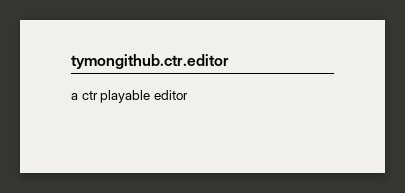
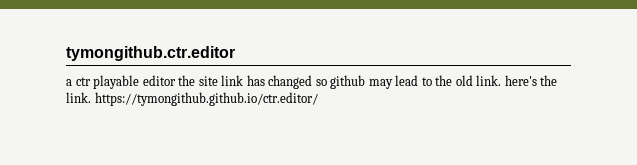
(188, 95) none -> [178,75,558,89] [66,92,318,106] the site link has changed so github may lead to the old link. here's the link. https://tymongithub.github.io/ctr.editor/

